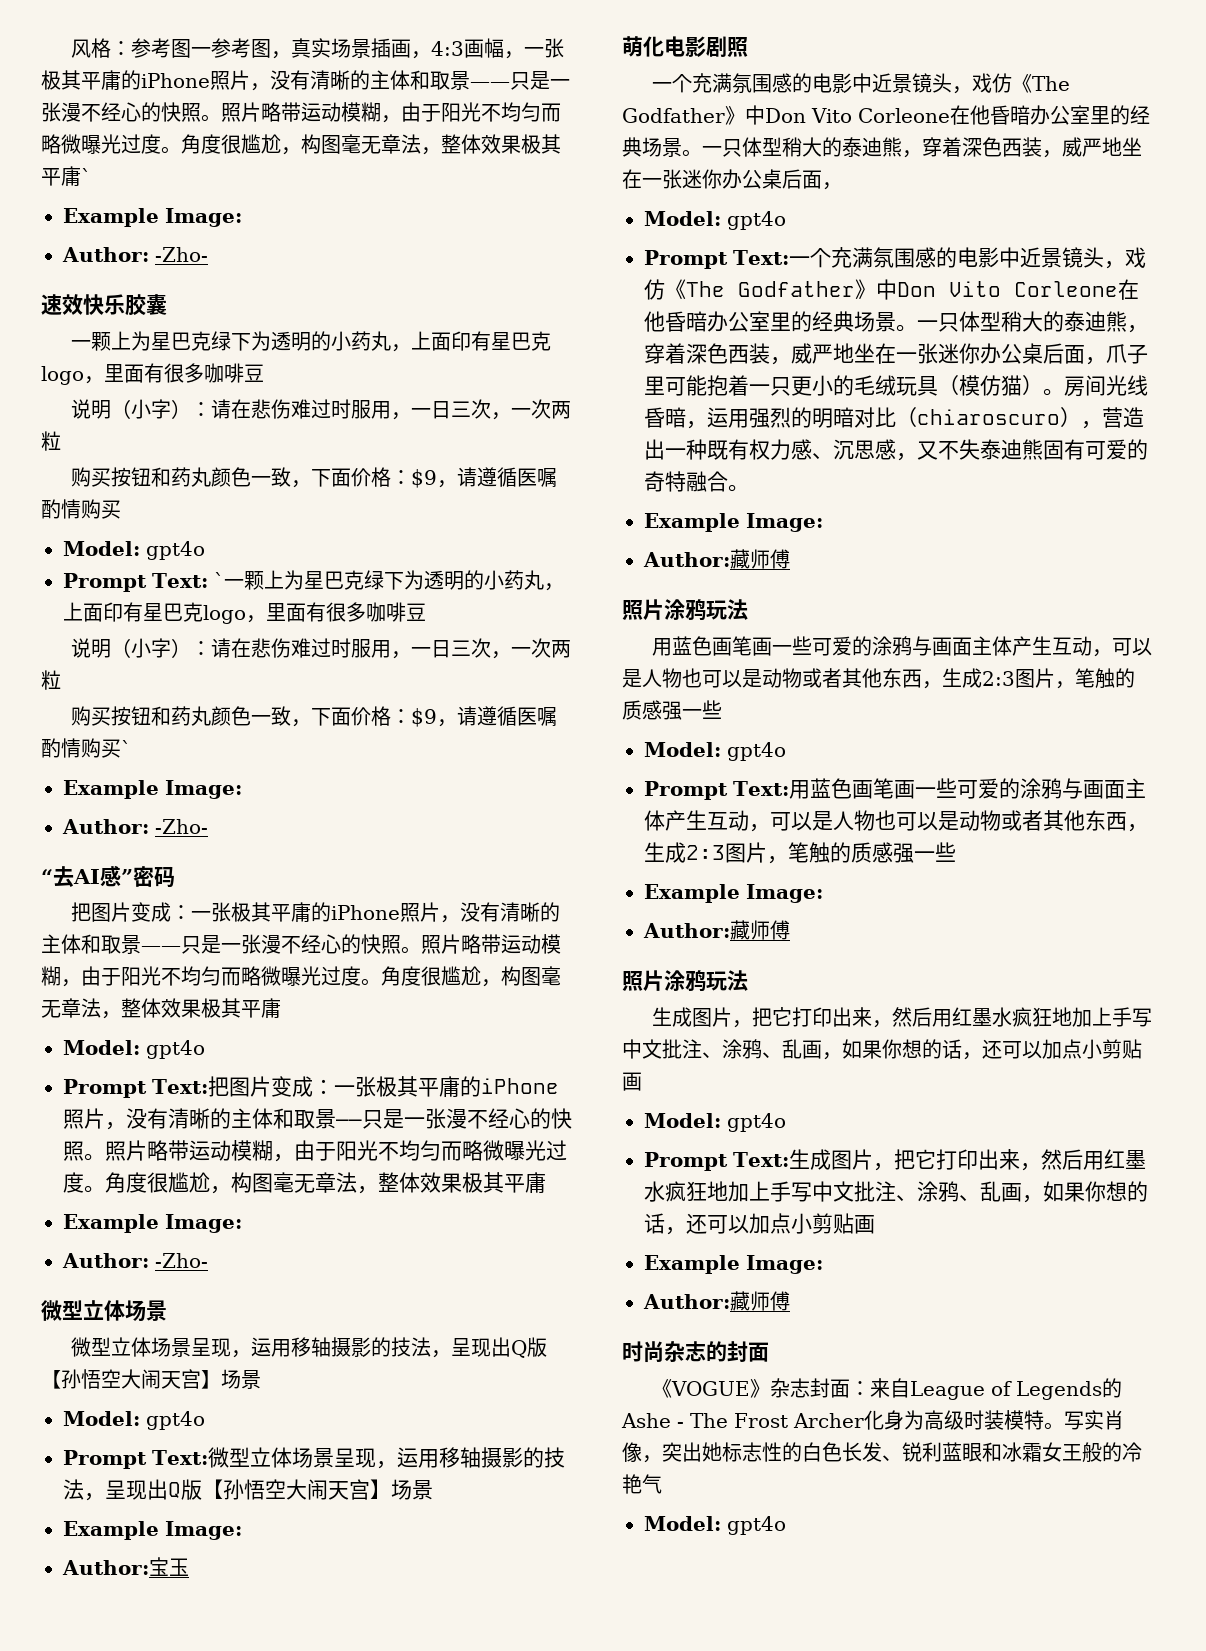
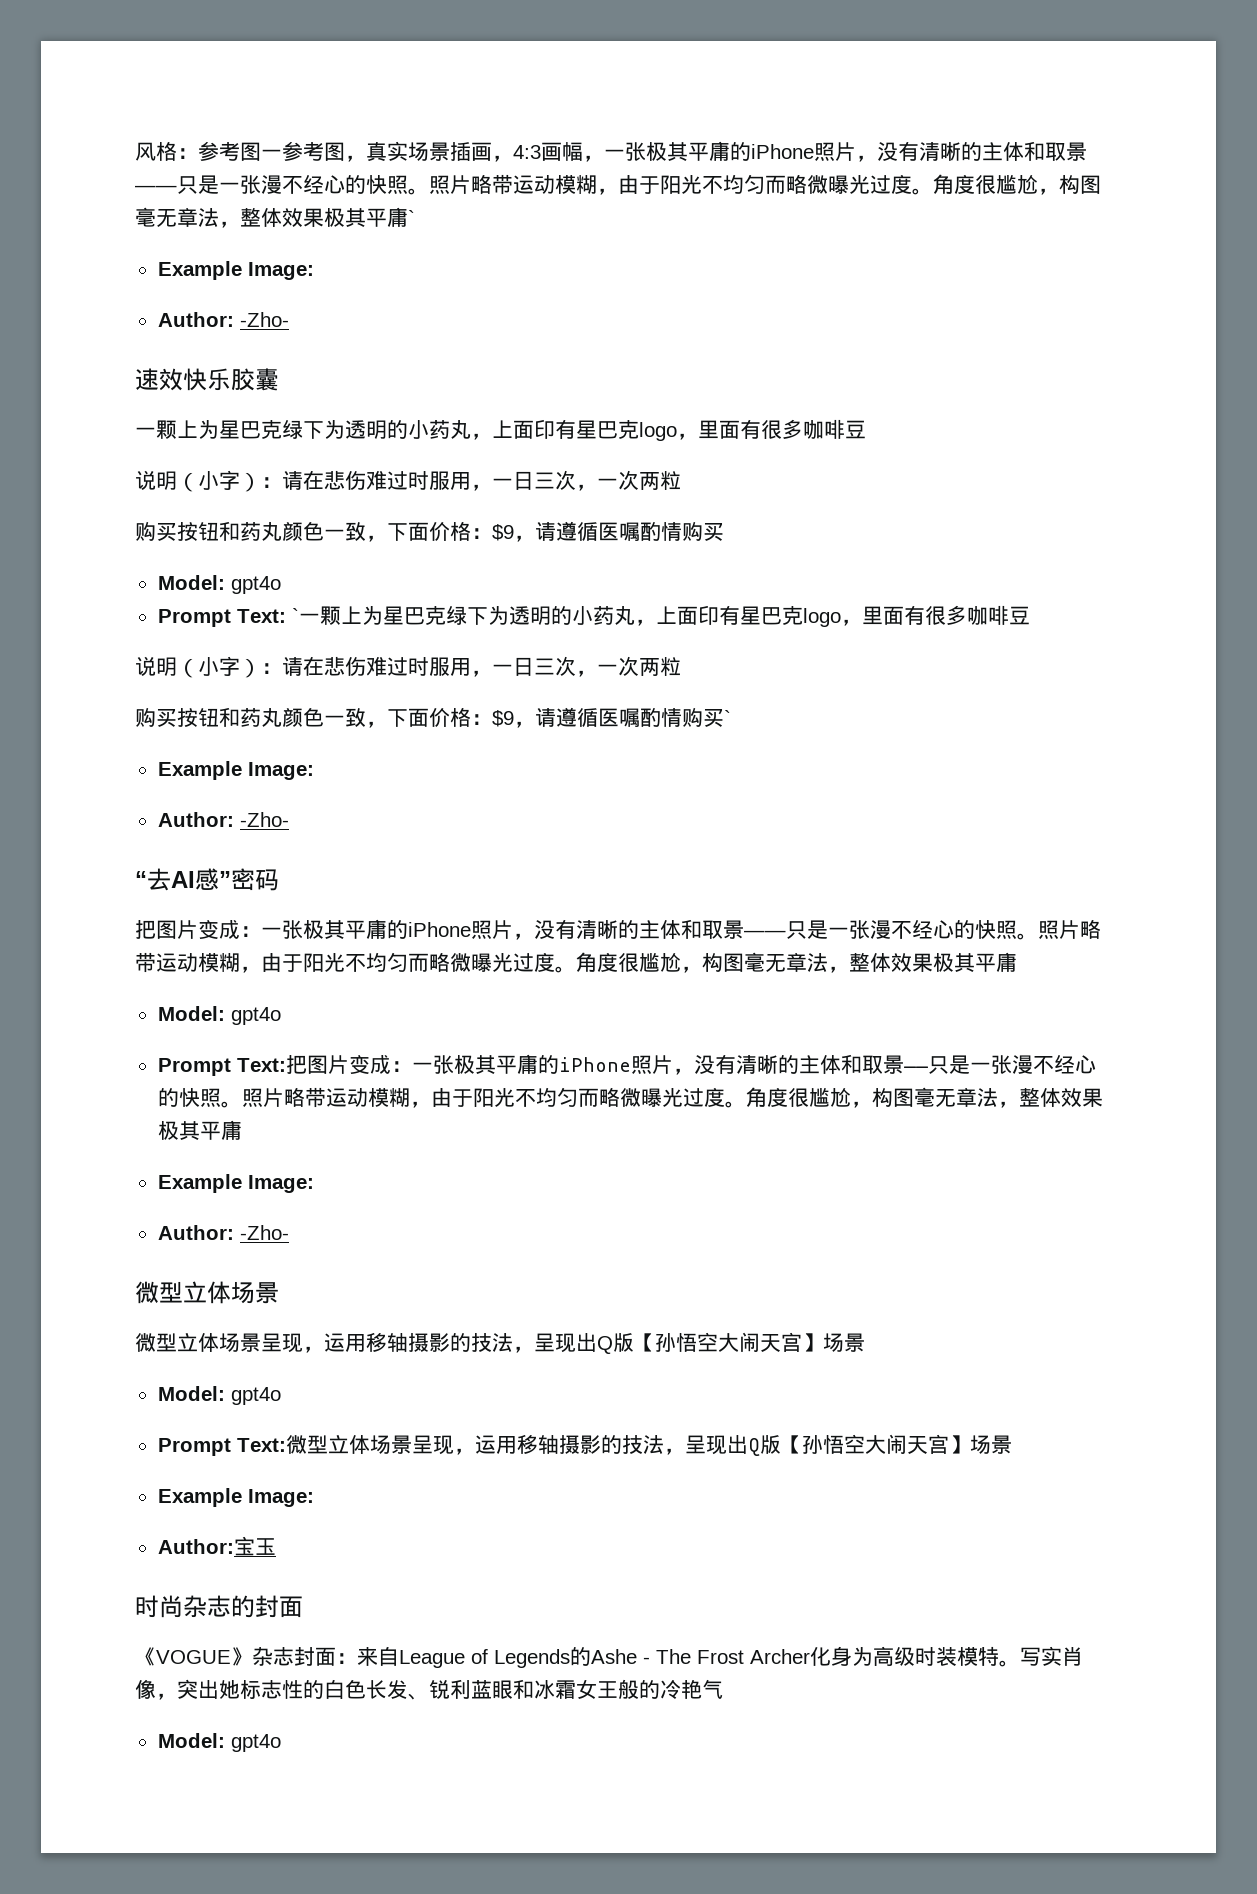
[622,36,748,57] [651,73,1070,94] [622,105,1150,125] [622,137,1142,158] [622,169,842,190] [644,211,786,230] [644,247,1146,269] [644,279,1139,300] [644,311,1148,333] [644,343,1148,365] [644,375,1148,397] [644,407,1144,429] [644,439,1148,461] [644,471,749,492] [644,513,823,532] [643,549,790,569] [622,599,748,621] [651,636,1152,657] [622,668,1135,689] [622,700,722,720] [644,742,786,761] [644,778,1146,800] [644,810,1148,832] [644,842,956,864] [644,884,823,903] [643,920,790,940] [622,970,748,992] [651,1007,1152,1028] [622,1039,1142,1060] [622,1072,642,1091] [644,1113,786,1132] [644,1149,1146,1171] [644,1181,1148,1203] [644,1213,875,1235] [644,1255,823,1274] [643,1291,790,1311] // 萌化电影剧照 // 一个充满氛围感的电影中近景镜头，戏仿《The Godfather》中Don Vito Corleone在他昏暗办公室里的经典场景。一只体型稍大的泰迪熊，穿着深色西装，威严地坐在一张迷你办公桌后面， // Model: gpt4o // Prompt Text:一个充满氛围感的电影中近景镜头，戏仿《The Godfather》中Don Vito Corleone在他昏暗办公室里的经典场景。一只体型稍大的泰迪熊，穿着深色西装，威严地坐在一张迷你办公桌后面，爪子里可能抱着一只更小的毛绒玩具（模仿猫）。房间光线昏暗，运用强烈的明暗对比（chiaroscuro），营造出一种既有权力感、沉思感，又不失泰迪熊固有可爱的奇特融合。 // Example Image: // Author:藏师傅 // 照片涂鸦玩法 // 用蓝色画笔画一些可爱的涂鸦与画面主体产生互动，可以是人物也可以是动物或者其他东西，生成2:3图片，笔触的质感强一些 // Model: gpt4o // Prompt Text:用蓝色画笔画一些可爱的涂鸦与画面主体产生互动，可以是人物也可以是动物或者其他东西，生成2:3图片，笔触的质感强一些 // Example Image: // Author:藏师傅 // 照片涂鸦玩法 // 生成图片，把它打印出来，然后用红墨水疯狂地加上手写中文批注、涂鸦、乱画，如果你想的话，还可以加点小剪贴画 // Model: gpt4o // Prompt Text:生成图片，把它打印出来，然后用红墨水疯狂地加上手写中文批注、涂鸦、乱画，如果你想的话，还可以加点小剪贴画 // Example Image: // Author:藏师傅 -> (276, 1546) none

